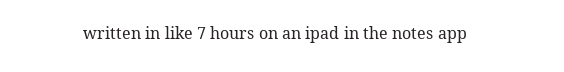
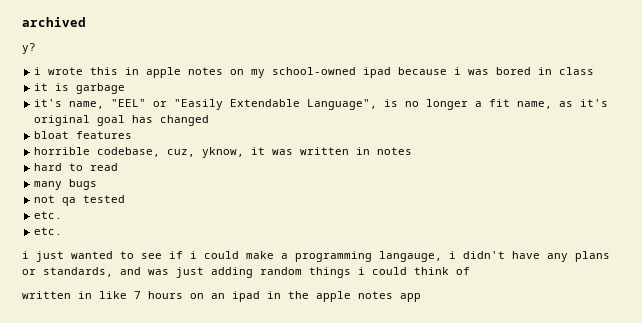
(83, 32) none -> [22,17,86,27] [22,43,36,54] [34,67,595,78] [34,83,126,94] [34,99,609,110] [34,115,210,126] [34,131,133,139] [34,147,413,158] [34,163,119,171] [34,179,98,190] [34,195,126,206] [34,211,63,219] [34,227,63,235] [22,251,610,262] [22,267,470,278] archived // y? // i wrote this in apple notes on my school-owned ipad because i was bored in class // it is garbage // it's name, "EEL" or "Easily Extendable Language", is no longer a fit name, as it's original goal has changed // bloat features // horrible codebase, cuz, yknow, it was written in notes // hard to read // many bugs // not qa tested // etc. // etc. // i just wanted to see if i could make a programming langauge, i didn't have any plans or standards, and was just adding random things i could think of //
(388, 32) none -> [316,291,351,302] apple

